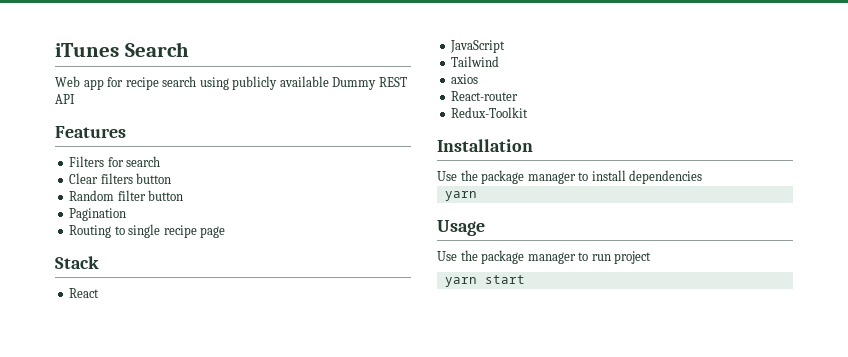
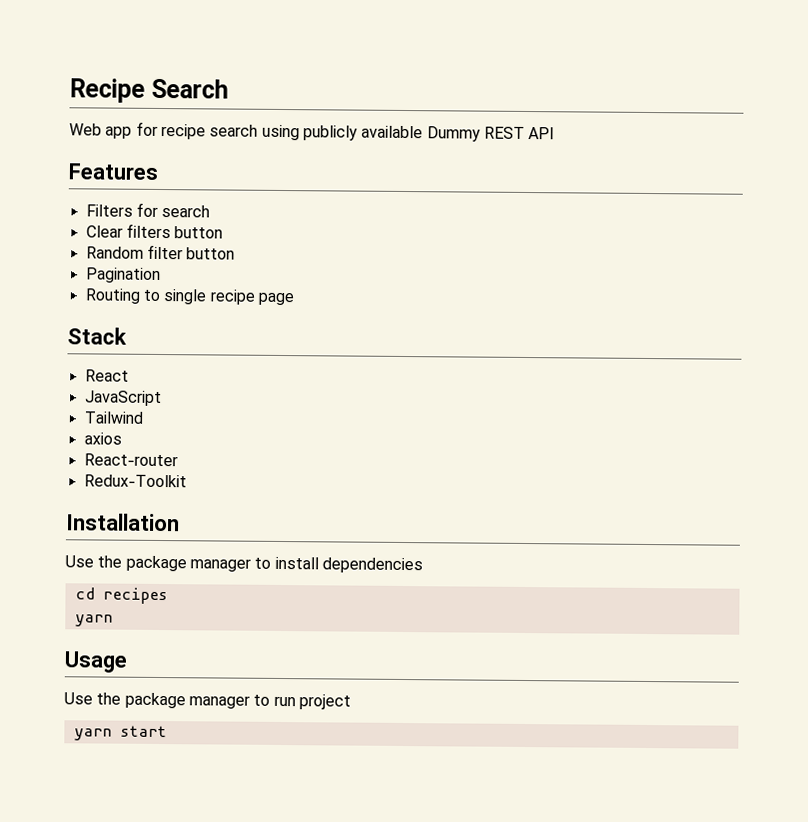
[55,43,119,57] iTunes -> [69,78,145,103] Recipe
(703, 177) none -> [74,587,168,605] // cd recipes

